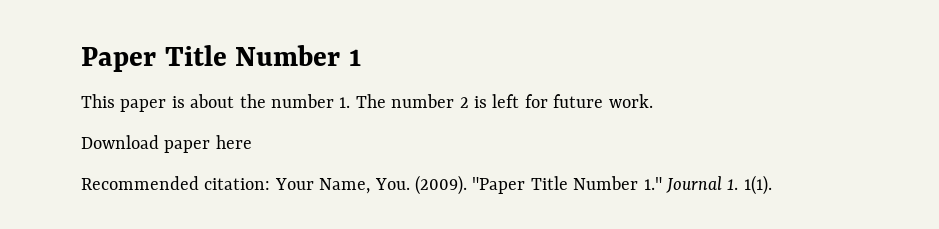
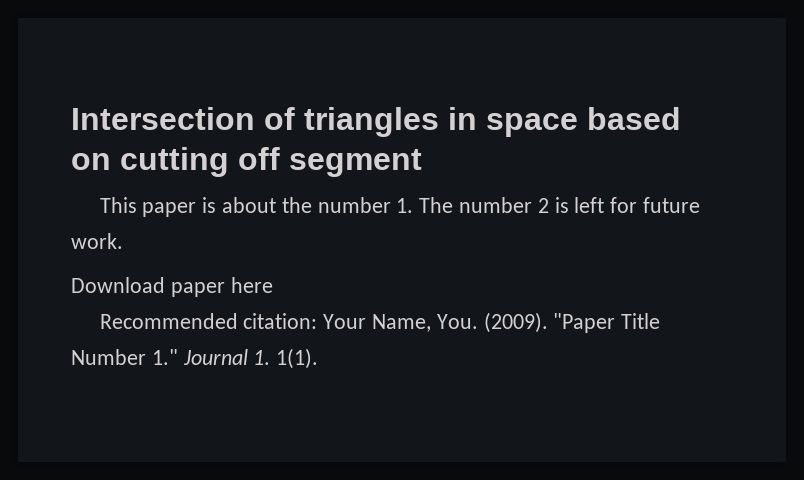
[81,45,361,72] Paper Title Number 1 -> [71,107,681,137] [71,147,422,177] Intersection of triangles in space based on cutting off segment

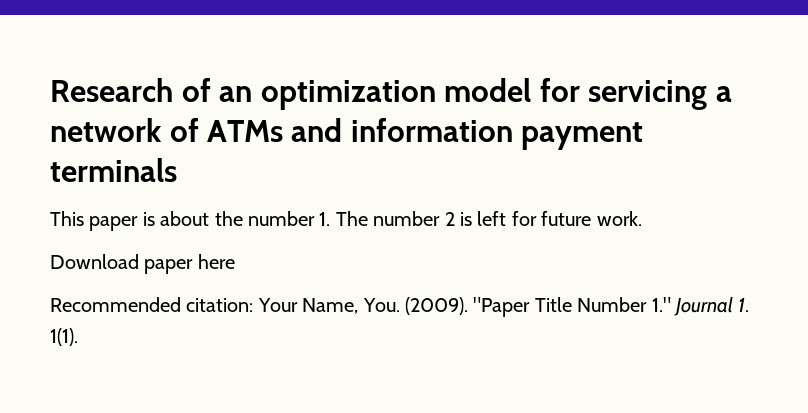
[71,107,681,137] [71,147,422,177] Intersection of triangles in space based on cutting off segment -> [50,78,732,110] [50,118,644,150] [50,158,177,182] Research of an optimization model for servicing a network of ATMs and information payment terminals

